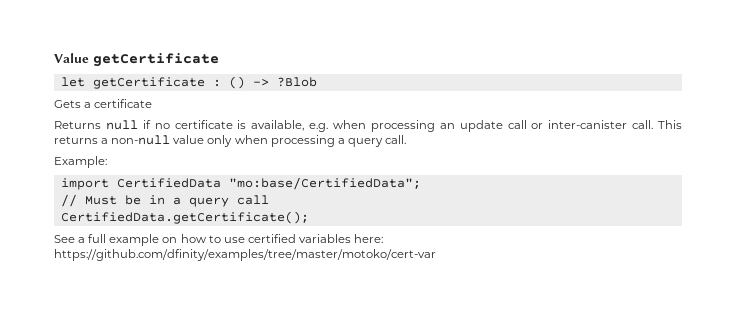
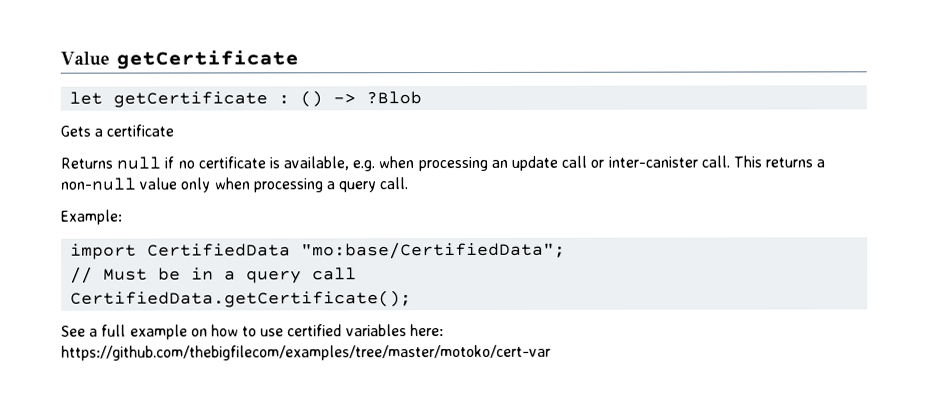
[54,249,436,261] https://github.com/dfinity/examples/tree/master/motoko/cert-var -> [61,344,551,361] https://github.com/thebigfilecom/examples/tree/master/motoko/cert-var

